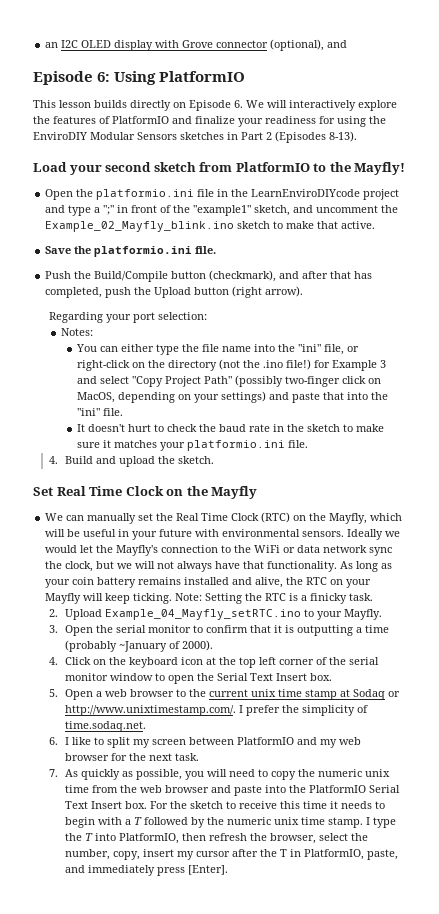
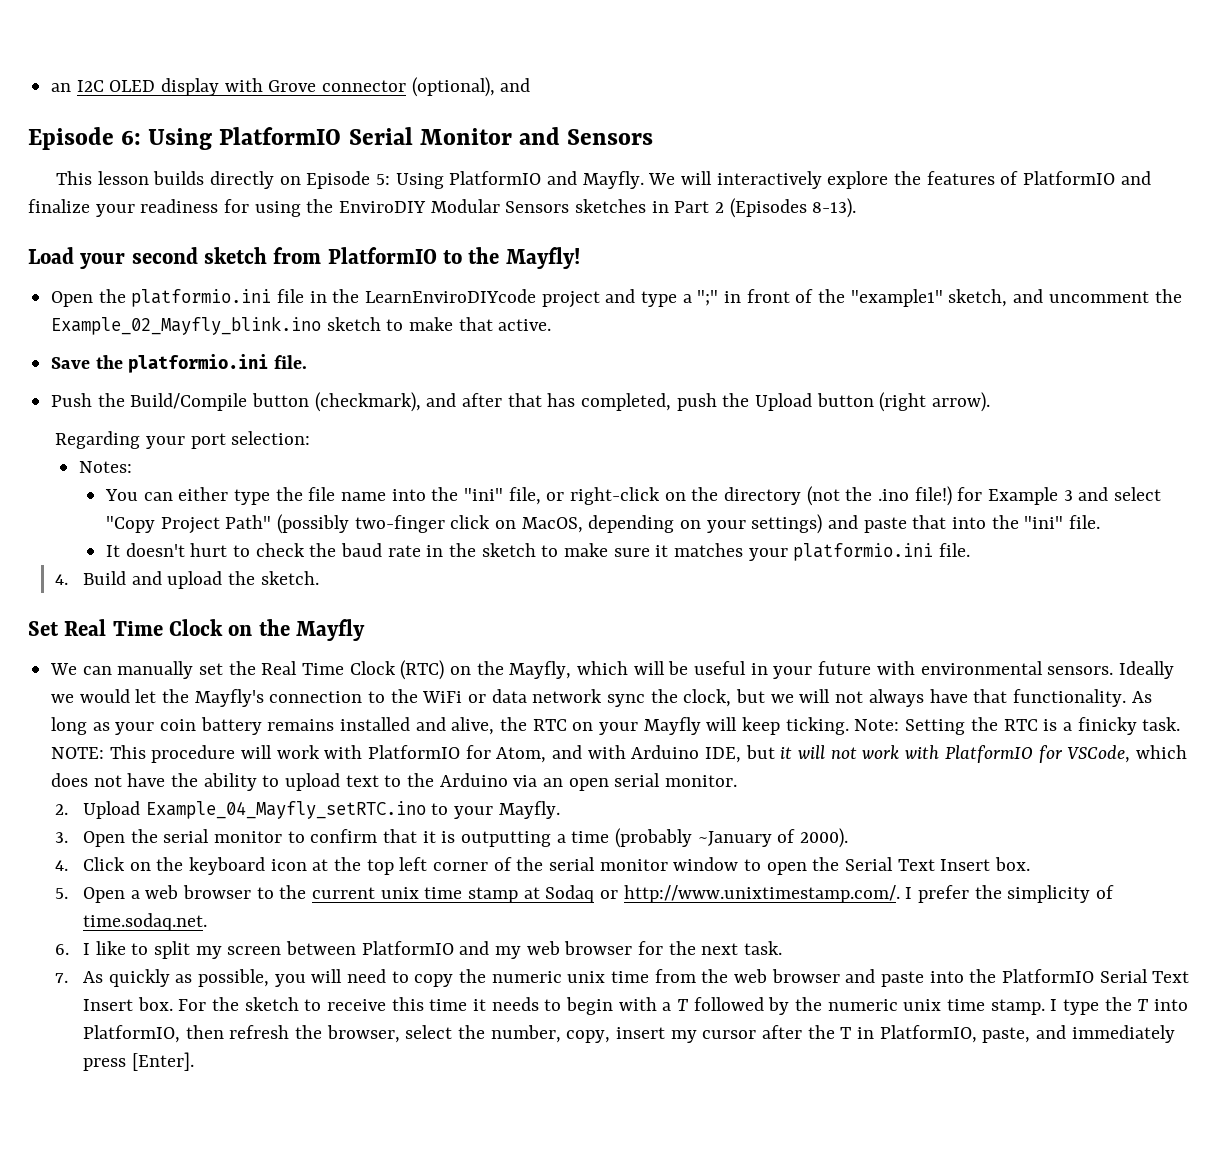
(246, 76) none -> [348,127,654,145] Serial Monitor and Sensors
[234,100,243,108] 6. -> [376,171,644,189] 5: Using PlatformIO and Mayfly.
(374, 597) none -> [51,745,1187,763] [51,773,738,791] NOTE: This procedure will work with PlatformIO for Atom, and with Arduino IDE, but it will not work with PlatformIO for VSCode, which does not have the ability to upload text to the Arduino via an open serial monitor.

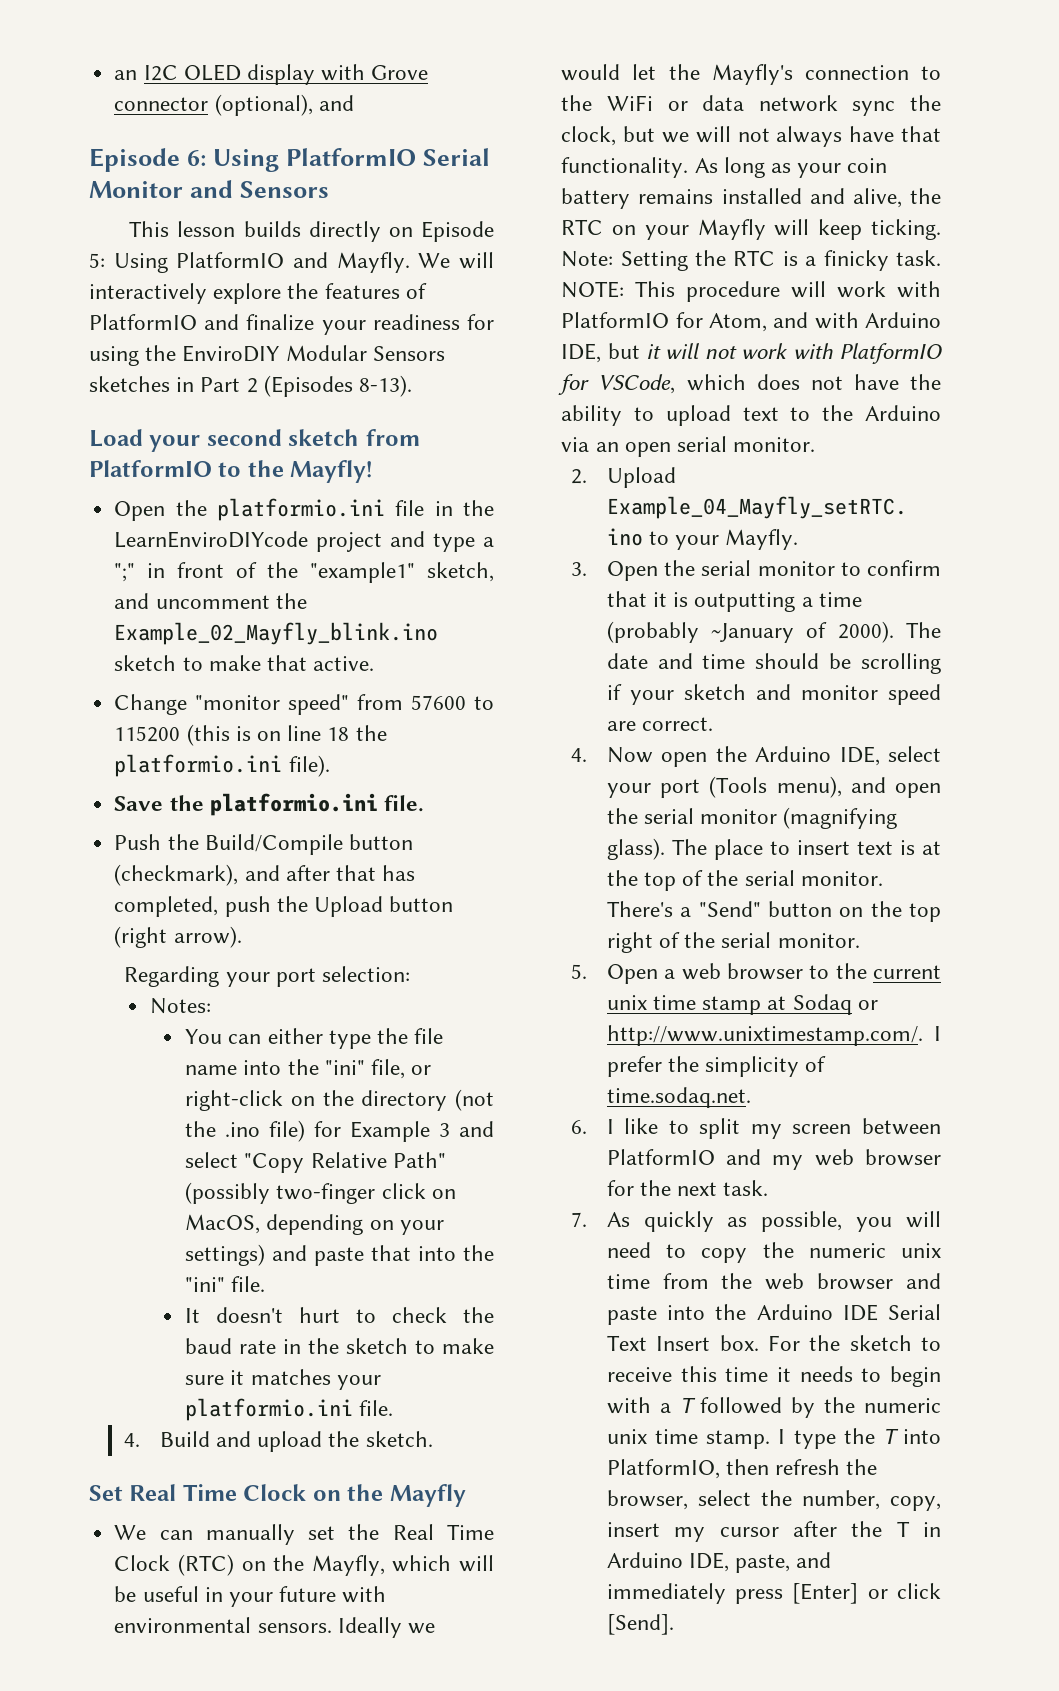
(552, 325) none -> [114,694,494,715] [114,724,387,746] [114,754,330,777] // Change "monitor speed" from 57600 to 115200 (this is on line 18 the platformio.ini file).
[914,486,952,506] file!) -> [269,1120,306,1142] file)
[160,517,220,534] Project -> [310,1152,387,1168] Relative
[55,857,307,875] // 4. Click on the keyboard icon -> [905,622,941,638] [606,653,941,674] [606,684,941,705] [606,717,714,731] [571,746,941,767] [606,776,941,798] [606,807,898,829] [606,838,915,860] The date and time should be scrolling if your sketch and monitor speed are correct. // 4. Now open the Arduino IDE, select your port (Tools menu), and open the serial monitor (magnifying glass). The place to insert text is
[399,857,1031,875] left corner of the serial monitor window to open the Serial Text Insert box. -> [682,870,883,886] [606,901,941,922] [606,932,860,953] of the serial monitor. There's a "Send" button on the top right of the serial monitor.
[1002,969,1095,983] PlatformIO -> [756,1304,878,1321] Arduino IDE
[879,1025,977,1043] PlatformIO, -> [606,1552,730,1572] Arduino IDE,
[131,1052,194,1071] [Enter]. -> [792,1583,941,1604] [606,1614,674,1635] [Enter] or click [Send].

